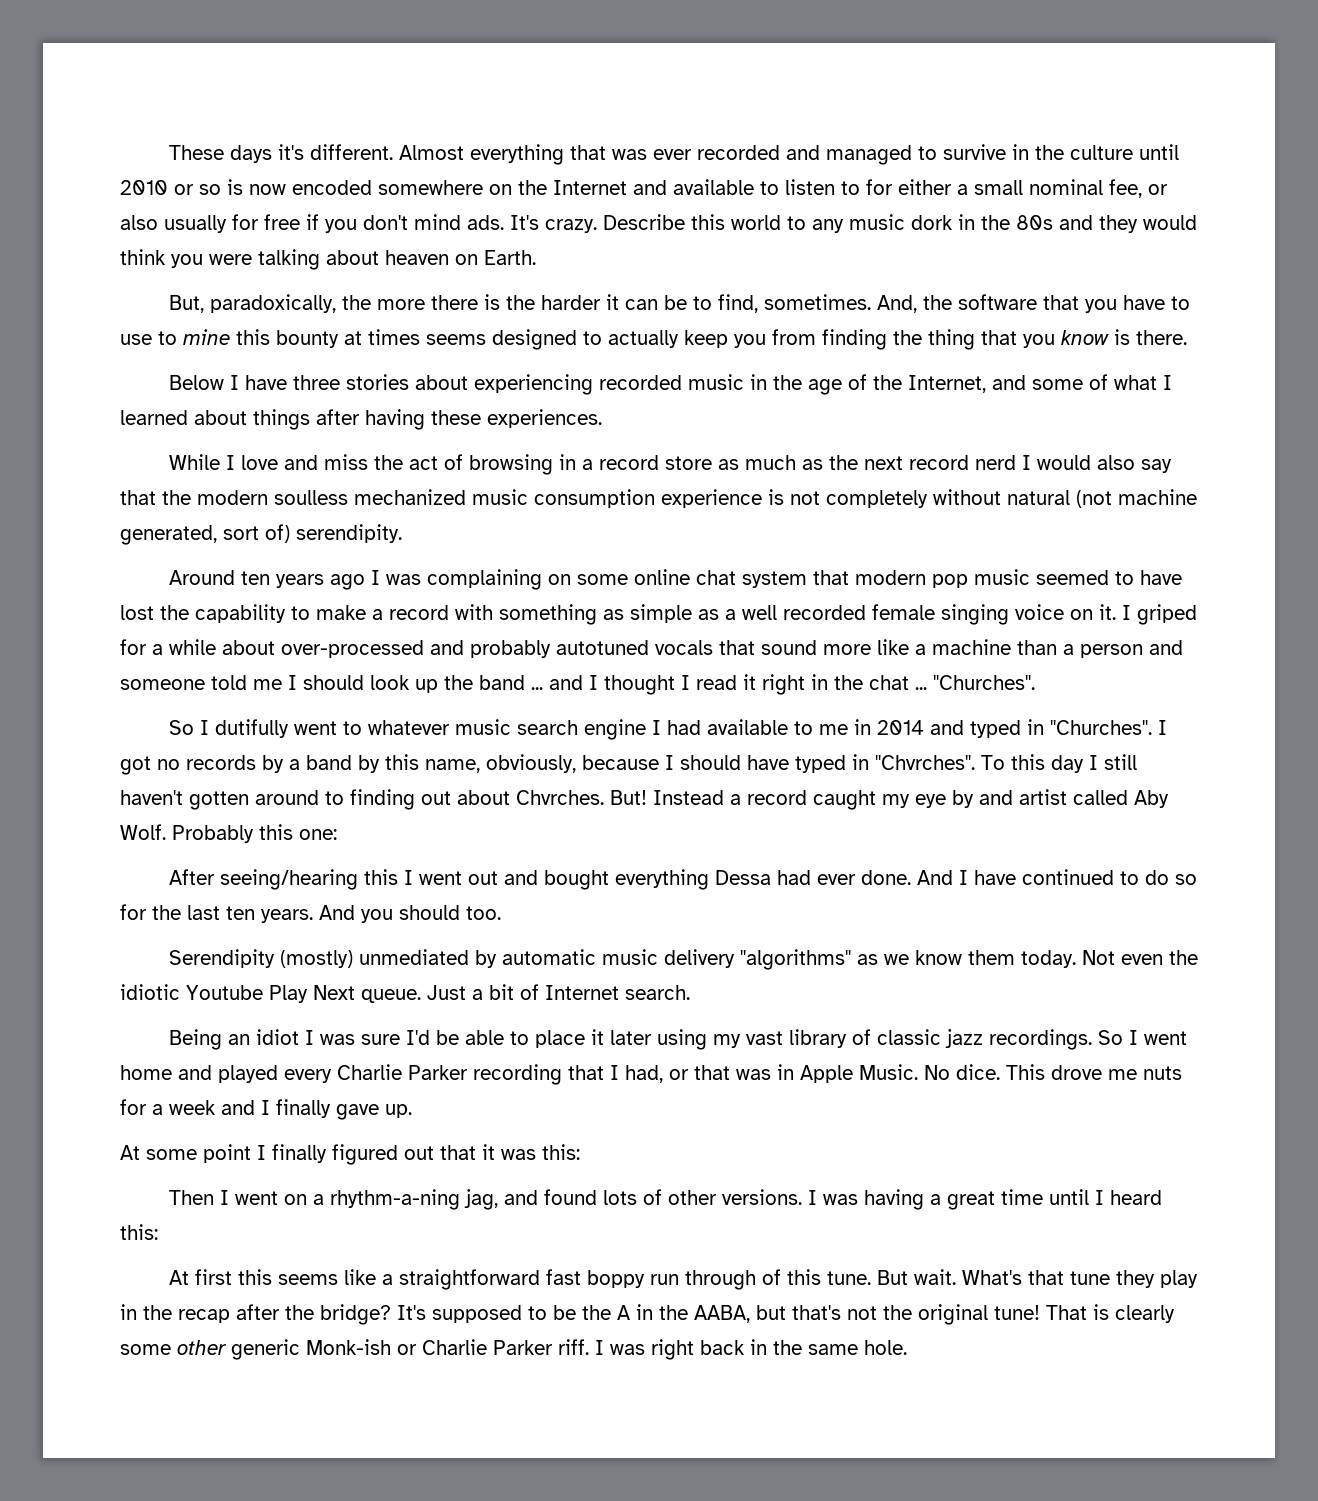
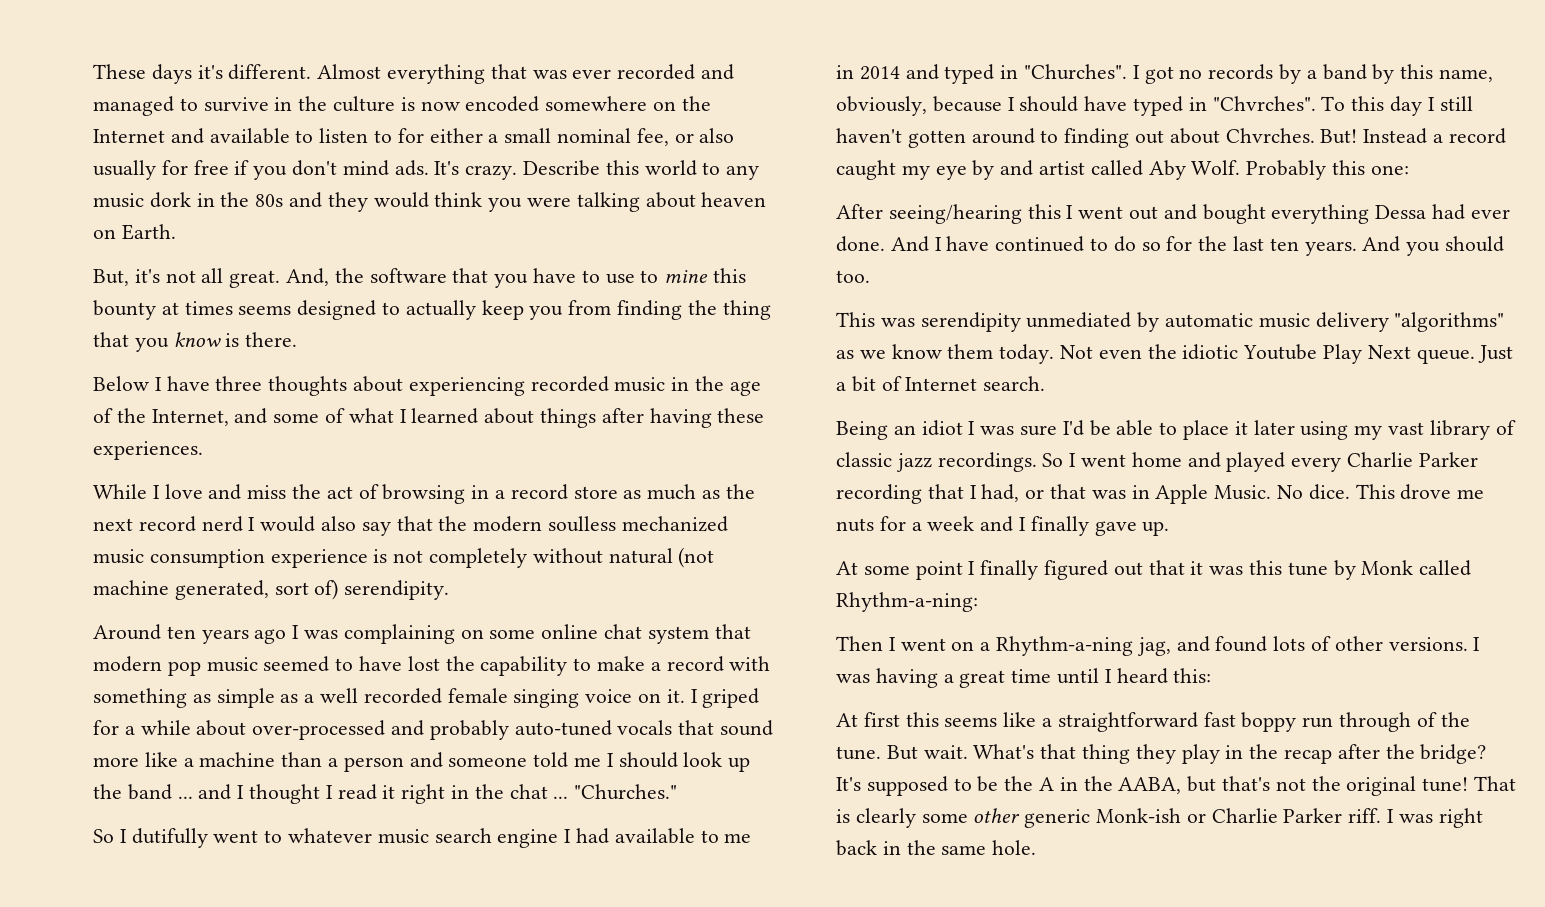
[1138,144,1179,160] [120,180,221,195] until 2010 or so -> (396, 104) none
[209,294,871,313] paradoxically, the more there is the harder it can be to find, sometimes. -> [134,268,281,288] it's not all great.
[345,374,409,390] stories -> [268,376,348,396] thoughts
[556,640,649,655] autotuned -> [514,720,612,736] auto-tuned
[933,675,1035,690] "Churches". -> [574,784,678,800] "Churches."
[168,949,353,968] Serendipity (mostly) -> [836,312,1021,332] This was serendipity
[542,1144,580,1160] this: -> [1249,560,1472,580] [836,592,978,612] this tune by Monk called Rhythm-a-ning:
[329,1189,460,1210] rhythm-a-ning -> [996,636,1134,656] Rhythm-a-ning
[786,1269,821,1285] this -> [1440,712,1470,727] the
[1069,1271,1110,1285] tune -> [1082,744,1131,764] thing

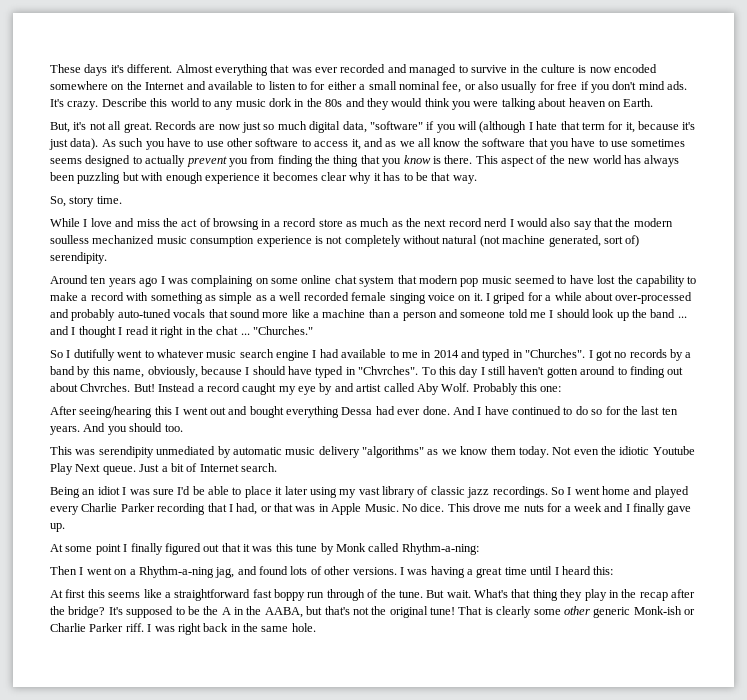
[286,268,330,286] And, -> [154,121,696,133] [49,138,461,150] Records are now just so much digital data, "software" if you will (although I hate that term for it, because it's just data). As such you have to use other software to access it, and as we all know
[640,268,747,283] [93,300,233,320] to mine this bounty at times -> [631,139,686,147] sometimes
[481,300,524,320] keep -> [186,156,227,167] prevent
[93,376,761,396] [93,408,765,428] [93,441,203,460] // Below I have three thoughts about experiencing recorded music in the age of the Internet, and some of what I learned about things after having these experiences. -> [475,155,680,167] [50,172,477,184] [50,196,122,207] This aspect of the new world has always been puzzling but with enough experience it becomes clear why it has to be that way. // So, story time.

